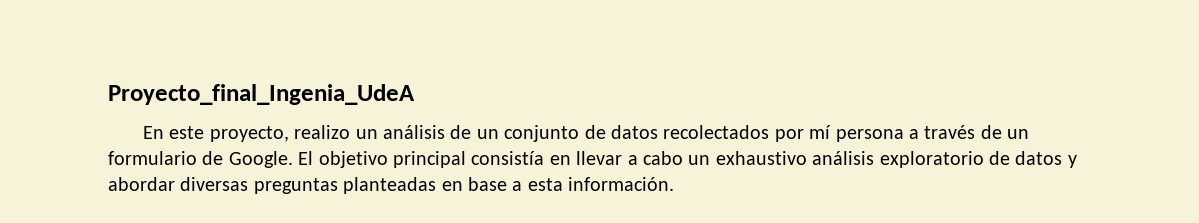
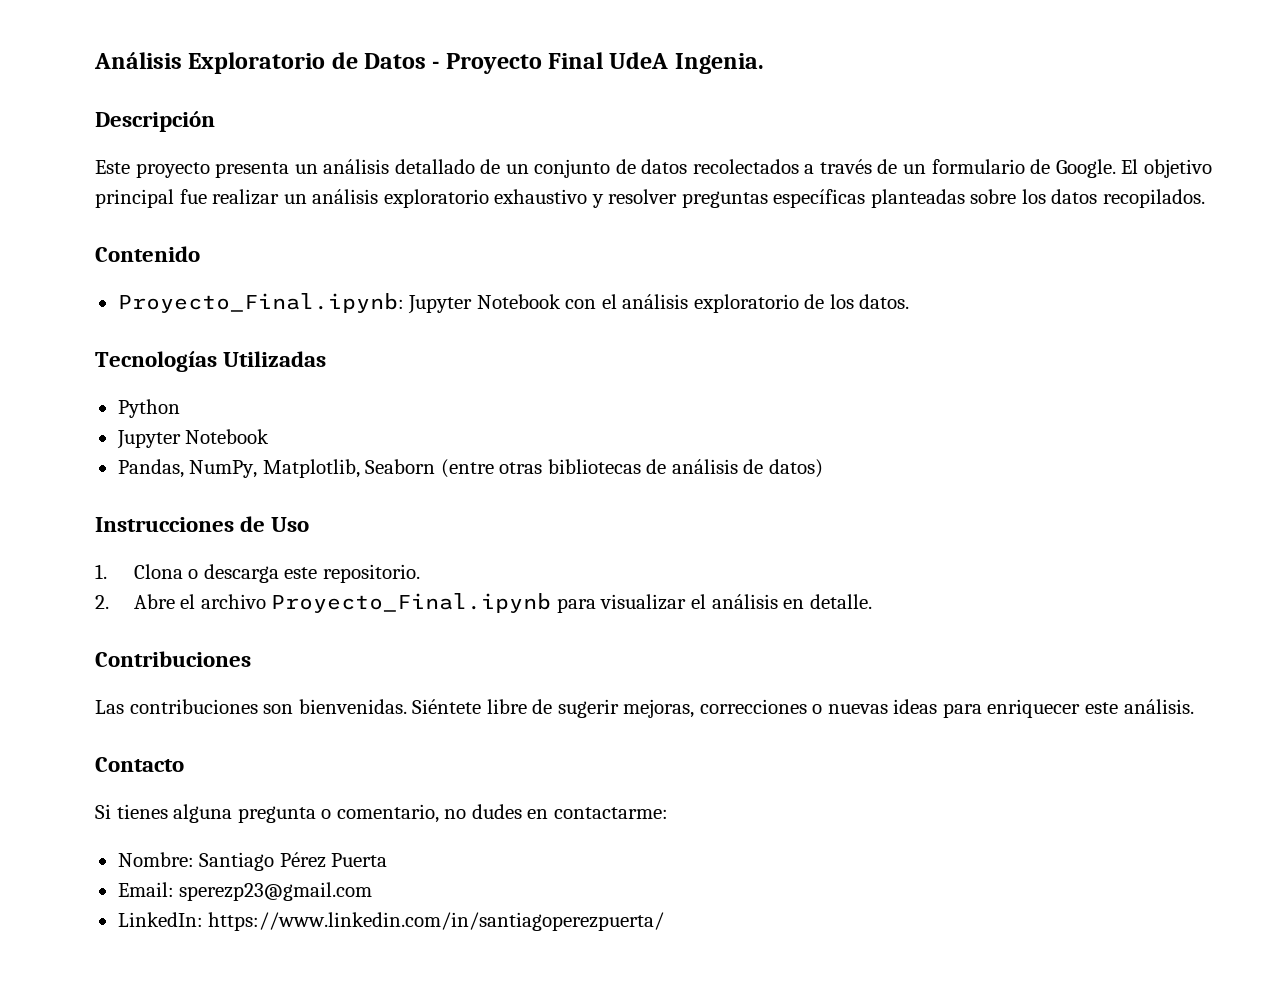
[108,84,415,105] [142,125,445,142] Proyecto_final_Ingenia_UdeA // En este proyecto, realizo un análisis -> [94,52,764,74] [95,111,215,132] [95,159,475,178] Análisis Exploratorio de Datos - Proyecto Final UdeA Ingenia. // Descripción // Este proyecto presenta un análisis detallado
[774,125,904,142] por mí persona -> (799, 166) none
[471,151,1077,168] [108,177,675,194] consistía en llevar a cabo un exhaustivo análisis exploratorio de datos y abordar diversas preguntas planteadas en base a esta información. -> [179,189,1206,208] [95,246,200,262] [117,293,910,314] [95,351,327,372] [117,399,180,418] [116,429,270,449] [117,459,823,478] [95,516,310,532] [95,564,420,583] [95,593,872,613] [95,651,251,667] [95,699,1194,718] [95,757,184,772] [95,804,668,823] [117,852,388,871] [117,882,373,901] [117,912,665,931] fue realizar un análisis exploratorio exhaustivo y resolver preguntas específicas planteadas sobre los datos recopilados. // Contenido // Proyecto_Final.ipynb: Jupyter Notebook con el análisis exploratorio de los datos. // Tecnologías Utilizadas // Python // Jupyter Notebook // Pandas, NumPy, Matplotlib, Seaborn (entre otras bibliotecas de análisis de datos) // Instrucciones de Uso // 1. Clona o descarga este repositorio. // 2. Abre el archivo Proyecto_Final.ipynb para visualizar el análisis en detalle. // Contribuciones // Las contribuciones son bienvenidas. Siéntete libre de sugerir mejoras, correcciones o nuevas ideas para enriquecer este análisis. // Contacto // Si tienes alguna pregunta o comentario, no dudes en contactarme: // Nombre: Santiago Pérez Puerta // Email: sperezp23@gmail.com // LinkedIn: https://www.linkedin.com/in/santiagoperezpuerta/

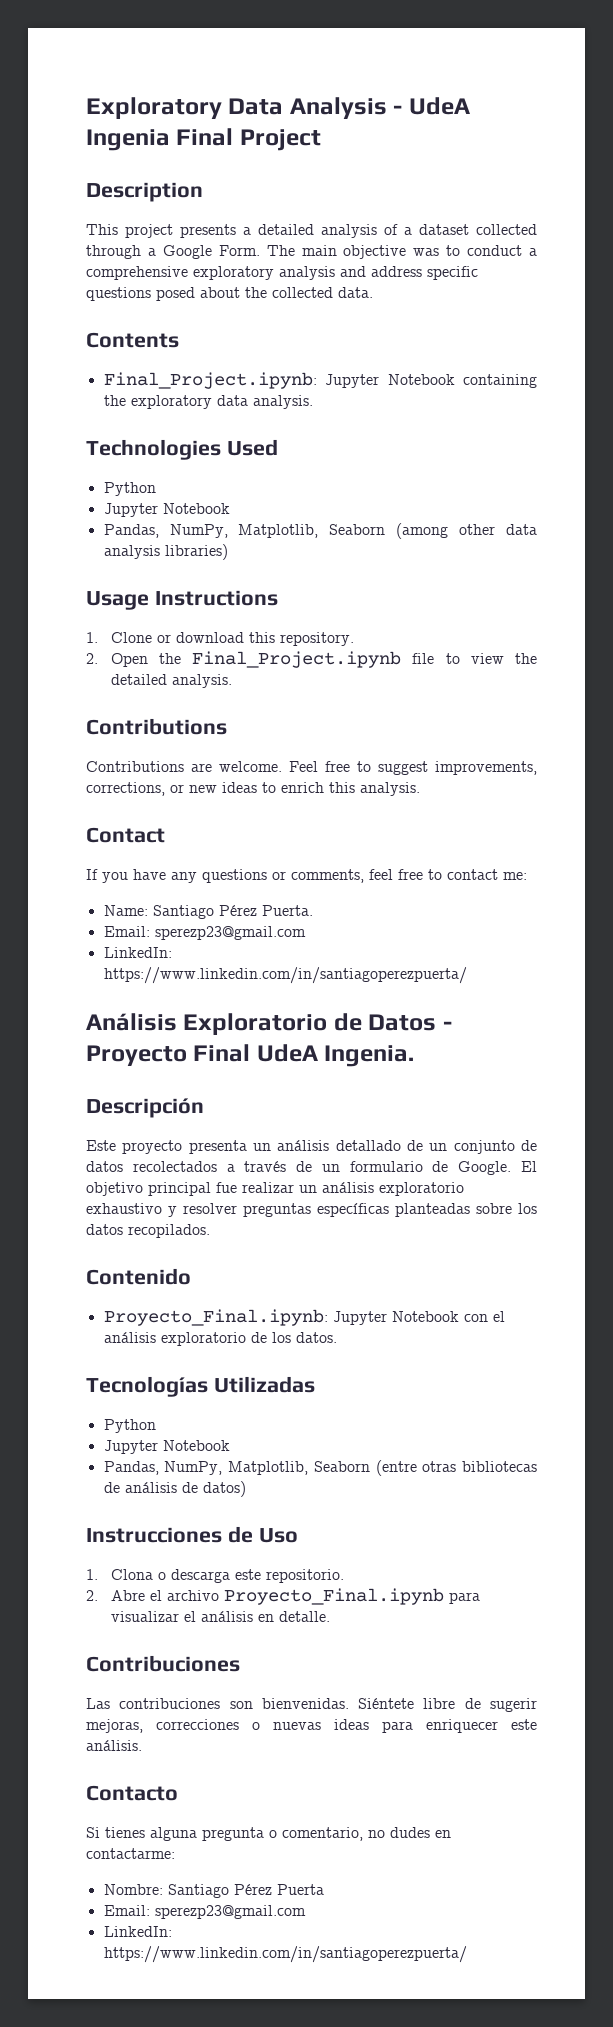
(94, 60) none -> [86,97,470,119] [86,128,321,151] [86,182,203,202] [86,224,537,238] [86,245,537,259] [86,266,478,280] [86,287,373,301] [86,332,179,348] [103,372,537,389] [103,395,313,409] [86,439,278,460] [103,482,156,496] [103,503,230,517] [103,523,537,539] [103,544,228,560] [86,590,278,610] [86,632,354,646] [86,651,537,668] [110,674,232,688] [86,718,227,735] [86,761,537,775] [86,782,420,796] [86,827,165,843] [86,869,527,883] [103,905,313,919] [103,926,306,940] [103,947,172,958] [103,967,467,984] Exploratory Data Analysis - UdeA Ingenia Final Project // Description // This project presents a detailed analysis of a dataset collected through a Google Form. The main objective was to conduct a comprehensive exploratory analysis and address specific questions posed about the collected data. // Contents // Final_Project.ipynb: Jupyter Notebook containing the exploratory data analysis. // Technologies Used // Python // Jupyter Notebook // Pandas, NumPy, Matplotlib, Seaborn (among other data analysis libraries) // Usage Instructions // 1. Clone or download this repository. // 2. Open the Final_Project.ipynb file to view the detailed analysis. // Contributions // Contributions are welcome. Feel free to suggest improvements, corrections, or new ideas to enrich this analysis. // Contact // If you have any questions or comments, feel free to contact me: // Name: Santiago Pérez Puerta. // Email: sperezp23@gmail.com // LinkedIn: https://www.linkedin.com/in/santiagoperezpuerta/ //

